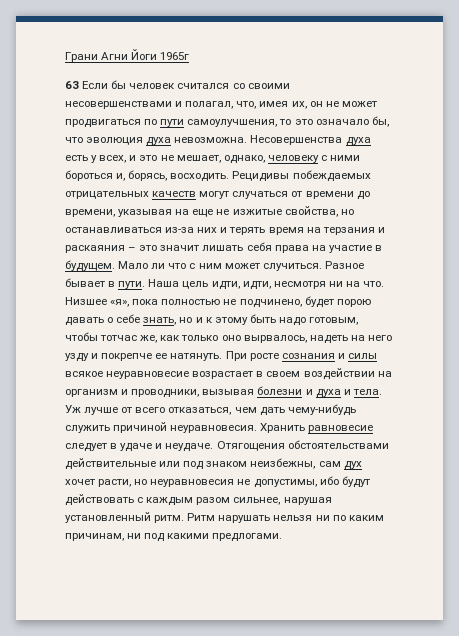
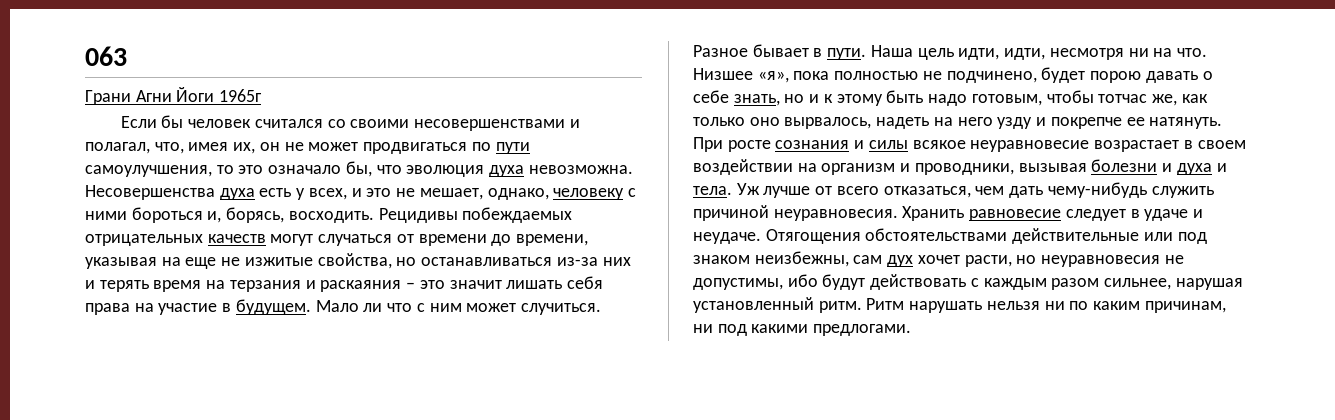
(65, 57) none -> [85,46,127,66] 063 //
[65,81,79,89] 63 -> (263, 95) none

